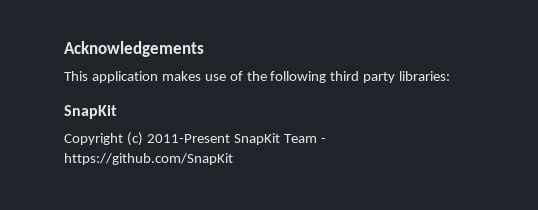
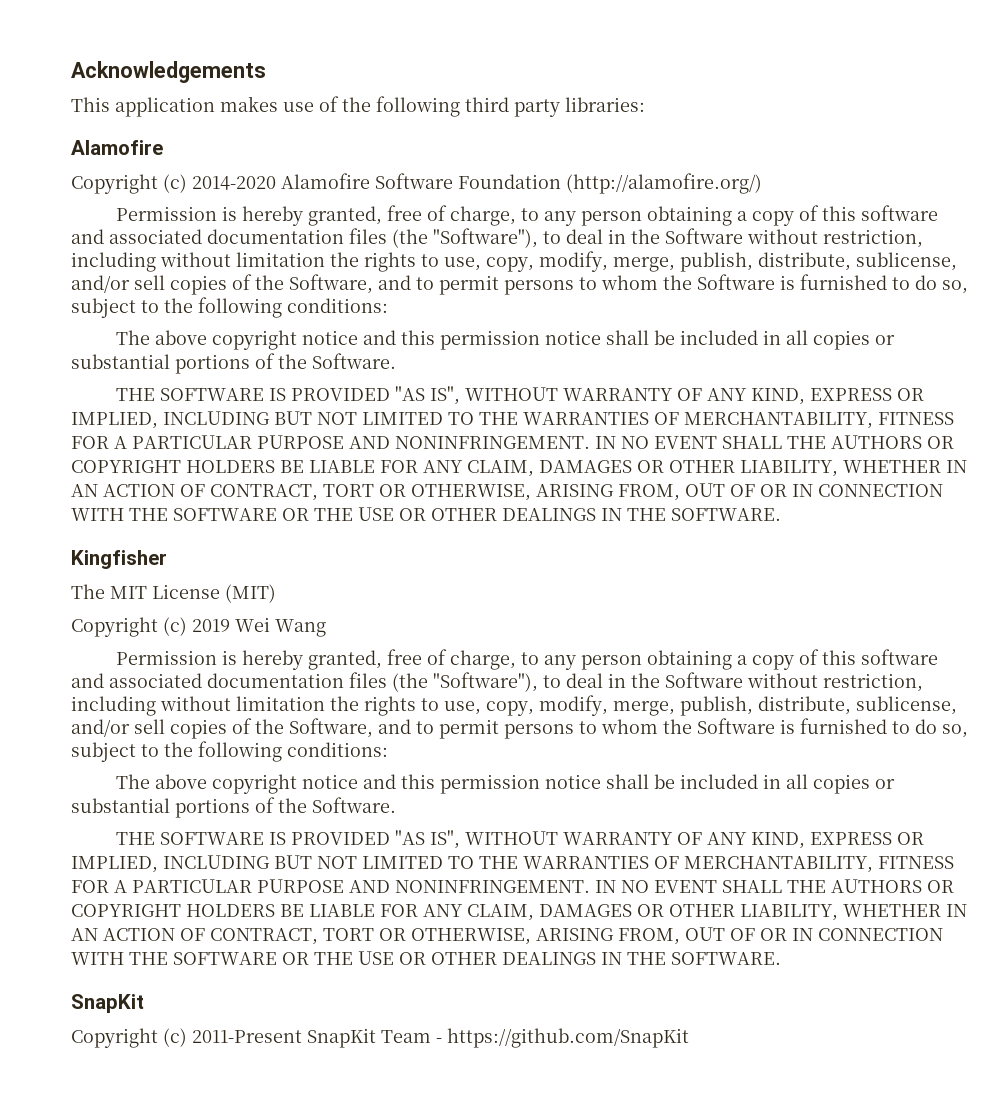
(451, 76) none -> [71,140,163,155] [71,173,762,194] [116,205,939,226] [71,228,923,248] [71,251,957,272] [71,274,968,295] [71,297,388,318] [116,330,896,350] [71,353,396,374] [116,386,925,405] [71,411,954,429] [71,435,954,449] [71,460,967,477] [71,483,943,501] [71,507,781,521] [71,550,167,569] [71,584,276,603] [71,617,326,637] [116,649,939,670] [71,672,923,692] [71,695,957,716] [71,718,968,739] [71,741,388,762] [116,774,896,794] [71,797,396,818] [116,830,925,849] [71,855,954,873] [71,879,954,893] [71,904,967,921] [71,927,943,945] [71,951,781,965] // Alamofire // Copyright (c) 2014-2020 Alamofire Software Foundation (http://alamofire.org/) // Permission is hereby granted, free of charge, to any person obtaining a copy of this software and associated documentation files (the "Software"), to deal in the Software without restriction, including without limitation the rights to use, copy, modify, merge, publish, distribute, sublicense, and/or sell copies of the Software, and to permit persons to whom the Software is furnished to do so, subject to the following conditions: // The above copyright notice and this permission notice shall be included in all copies or substantial portions of the Software. // THE SOFTWARE IS PROVIDED "AS IS", WITHOUT WARRANTY OF ANY KIND, EXPRESS OR IMPLIED, INCLUDING BUT NOT LIMITED TO THE WARRANTIES OF MERCHANTABILITY, FITNESS FOR A PARTICULAR PURPOSE AND NONINFRINGEMENT. IN NO EVENT SHALL THE AUTHORS OR COPYRIGHT HOLDERS BE LIABLE FOR ANY CLAIM, DAMAGES OR OTHER LIABILITY, WHETHER IN AN ACTION OF CONTRACT, TORT OR OTHERWISE, ARISING FROM, OUT OF OR IN CONNECTION WITH THE SOFTWARE OR THE USE OR OTHER DEALINGS IN THE SOFTWARE. // Kingfisher // The MIT License (MIT) // Copyright (c) 2019 Wei Wang // Permission is hereby granted, free of charge, to any person obtaining a copy of this software and associated documentation files (the "Software"), to deal in the Software without restriction, including without limitation the rights to use, copy, modify, merge, publish, distribute, sublicense, and/or sell copies of the Software, and to permit persons to whom the Software is furnished to do so, subject to the following conditions: // The above copyright notice and this permission notice shall be included in all copies or substantial portions of the Software. // THE SOFTWARE IS PROVIDED "AS IS", WITHOUT WARRANTY OF ANY KIND, EXPRESS OR IMPLIED, INCLUDING BUT NOT LIMITED TO THE WARRANTIES OF MERCHANTABILITY, FITNESS FOR A PARTICULAR PURPOSE AND NONINFRINGEMENT. IN NO EVENT SHALL THE AUTHORS OR COPYRIGHT HOLDERS BE LIABLE FOR ANY CLAIM, DAMAGES OR OTHER LIABILITY, WHETHER IN AN ACTION OF CONTRACT, TORT OR OTHERWISE, ARISING FROM, OUT OF OR IN CONNECTION WITH THE SOFTWARE OR THE USE OR OTHER DEALINGS IN THE SOFTWARE.

